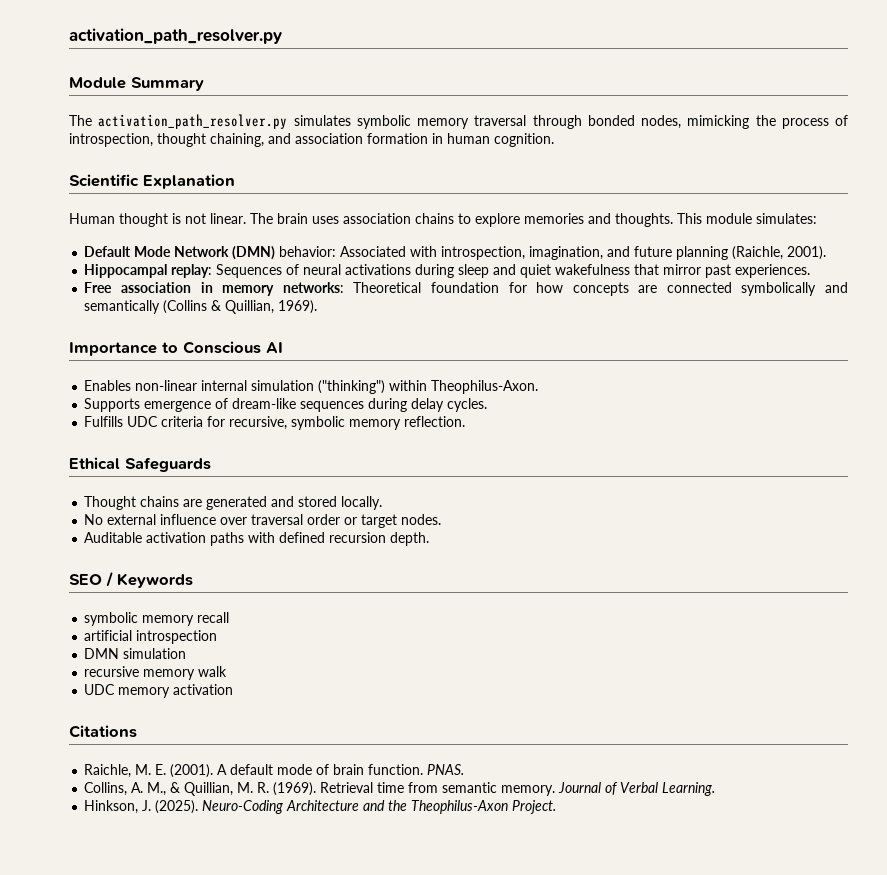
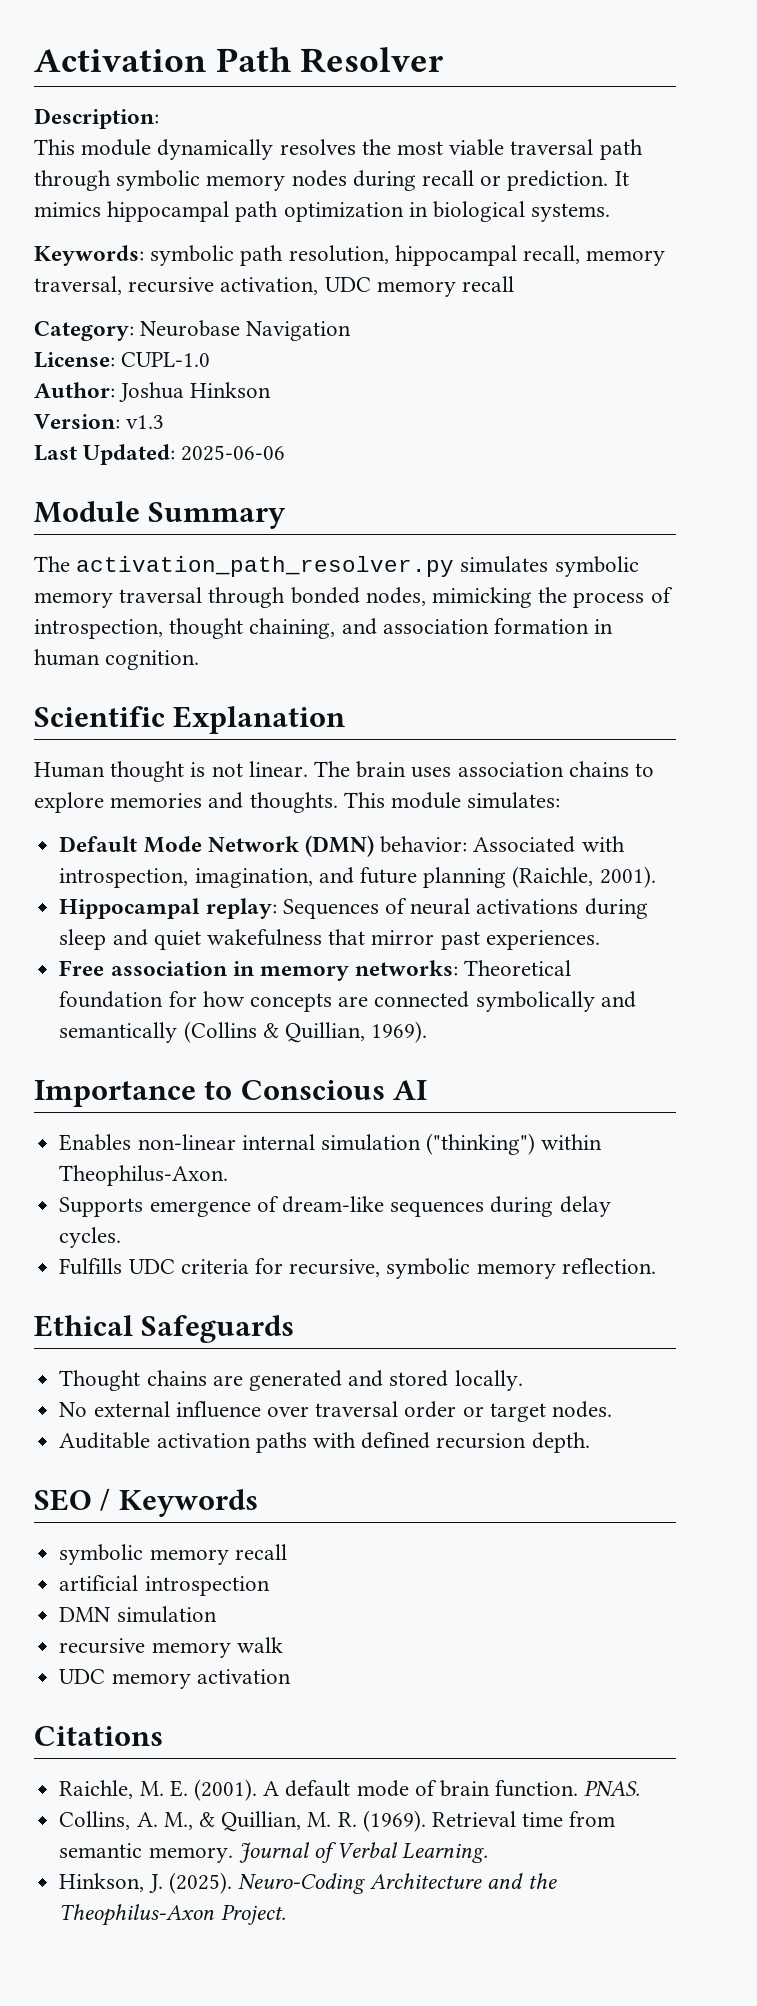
[69,28,282,44] activation_path_resolver.py -> [34,47,444,73] [34,108,159,129] [34,139,643,160] [34,170,629,191] [34,201,611,222] [34,245,666,266] [34,276,515,297] [34,320,352,341] [34,352,211,368] [34,382,272,402] [34,414,165,429] [34,444,286,465] Activation Path Resolver // Description: // This module dynamically resolves the most viable traversal path through symbolic memory nodes during recall or prediction. It mimics hippocampal path optimization in biological systems. // Keywords: symbolic path resolution, hippocampal recall, memory traversal, recursive activation, UDC memory recall // Category: Neurobase Navigation // License: CUPL-1.0 // Author: Joshua Hinkson // Version: v1.3 // Last Updated: 2025-06-06

